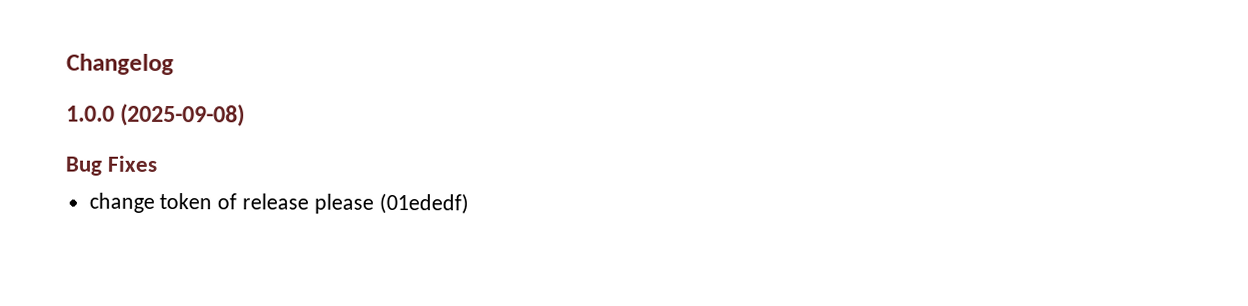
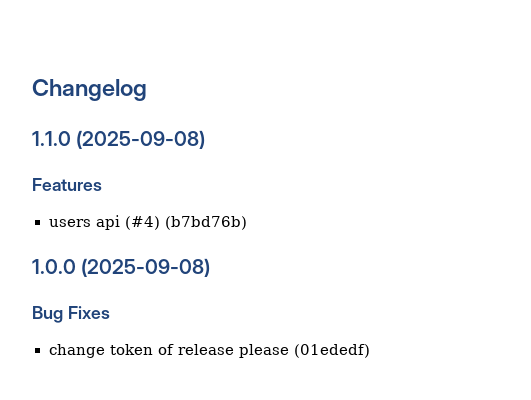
(174, 64) none -> [32,130,206,149] [32,178,102,191] [48,215,247,230] // 1.1.0 (2025-09-08) // Features // users api (#4) (b7bd76b)

